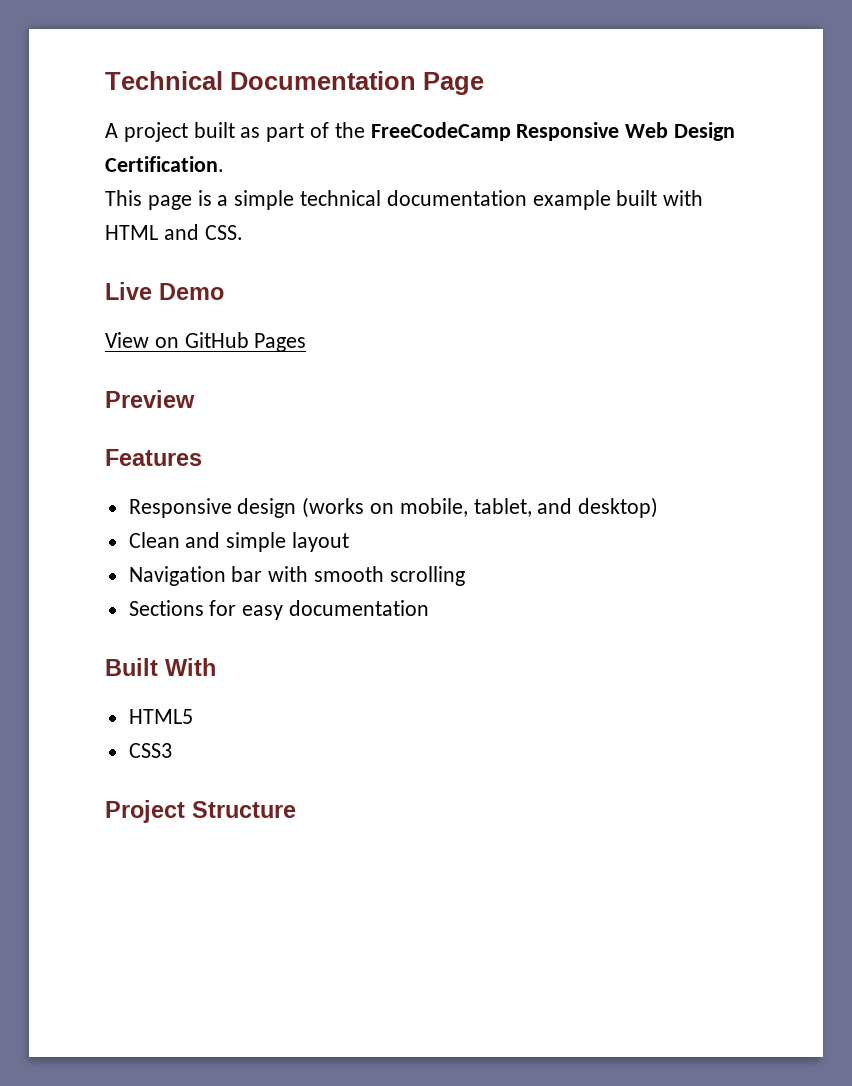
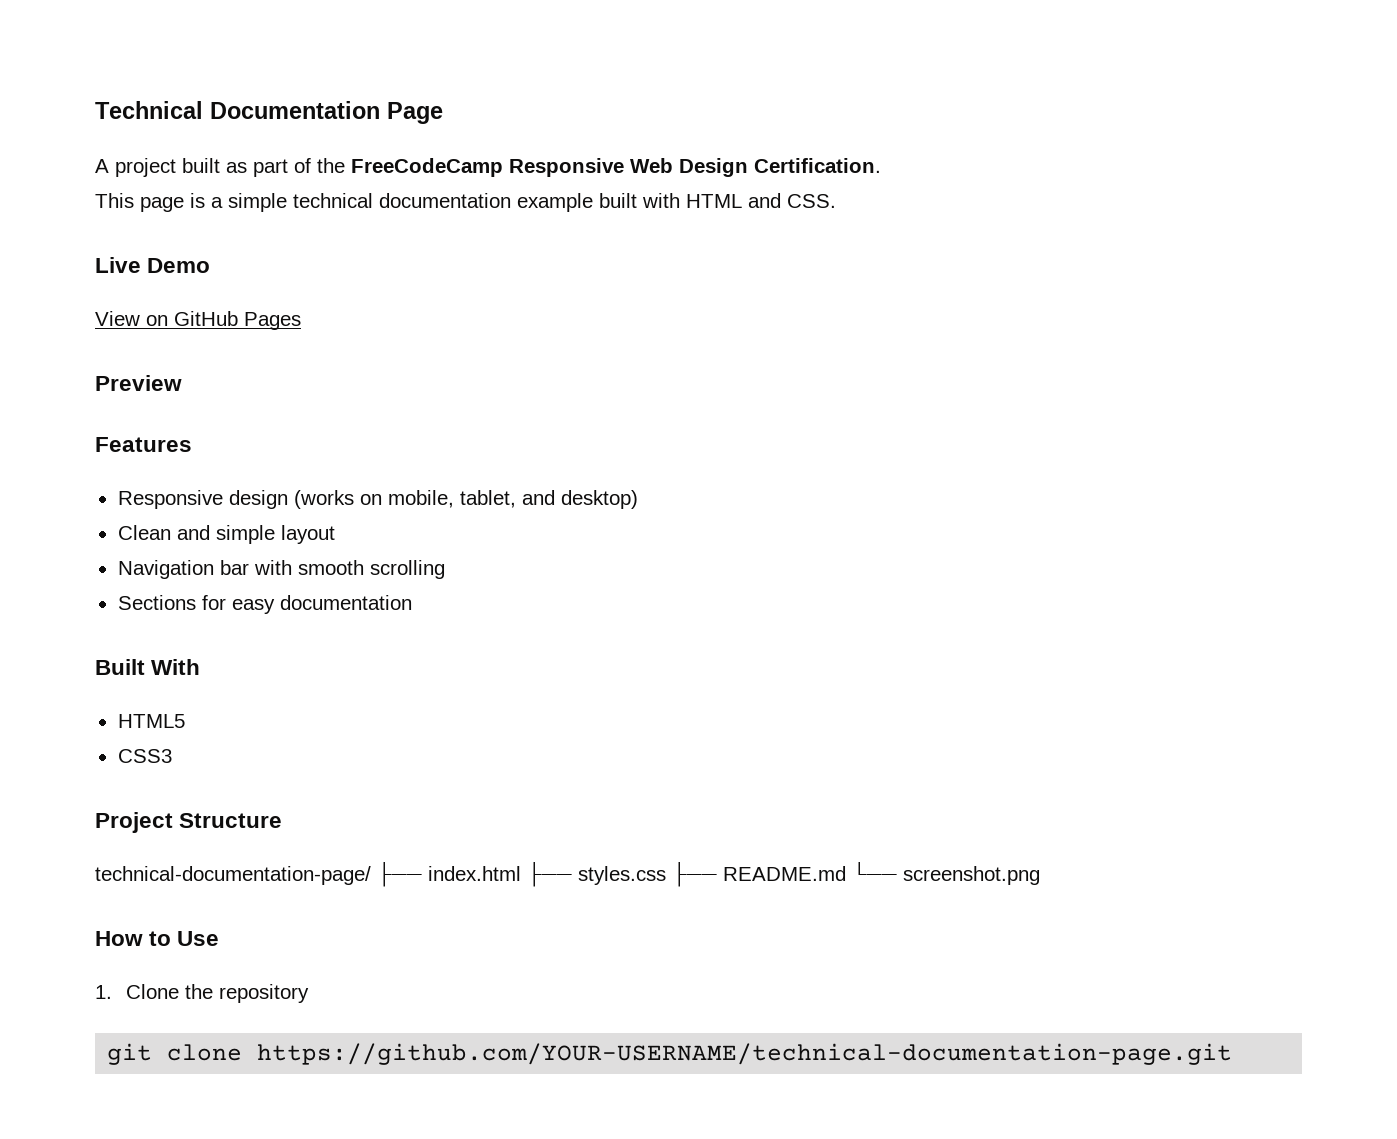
(296, 809) none -> [95,862,1040,887] [95,931,220,946] [95,984,309,1003] [107,1043,1233,1065] // technical-documentation-page/ ├── index.html ├── styles.css ├── README.md └── screenshot.png // How to Use // 1. Clone the repository // git clone https://github.com/YOUR-USERNAME/technical-documentation-page.git

